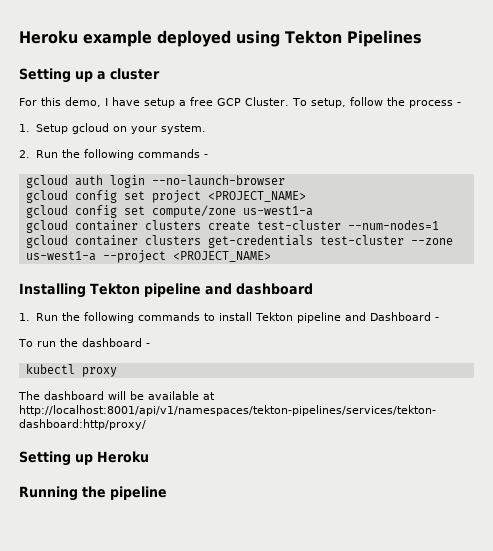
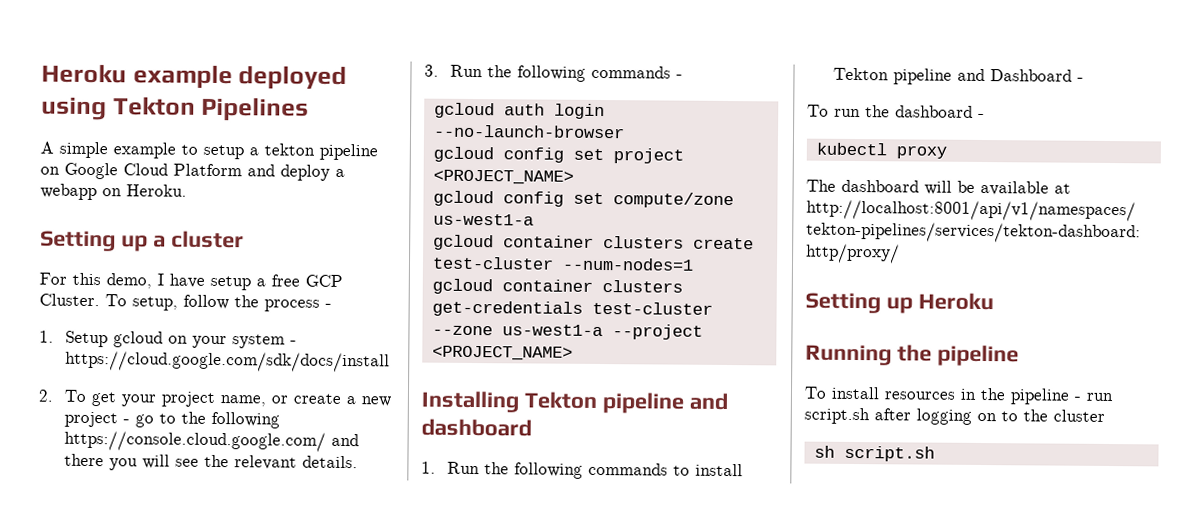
(422, 38) none -> [40,141,378,161] [40,162,345,181] [40,183,187,201] // A simple example to setup a tekton pipeline on Google Cloud Platform and deploy a webapp on Heroku.
[160,124,206,134] [19,150,30,158] system. // 2. -> [231,334,297,349] [64,350,390,373] [38,389,391,407] [63,411,280,429] [63,430,359,452] [63,453,358,471] [424,64,439,77] system - https://cloud.google.com/sdk/docs/install // 2. To get your project name, or create a new project - go to the following https://console.cloud.google.com/ and there you will see the relevant details. // 3.
(167, 493) none -> [804,386,1113,405] [804,407,1105,425] [813,445,935,462] // To install resources in the pipeline - run script.sh after logging on to the cluster // sh script.sh

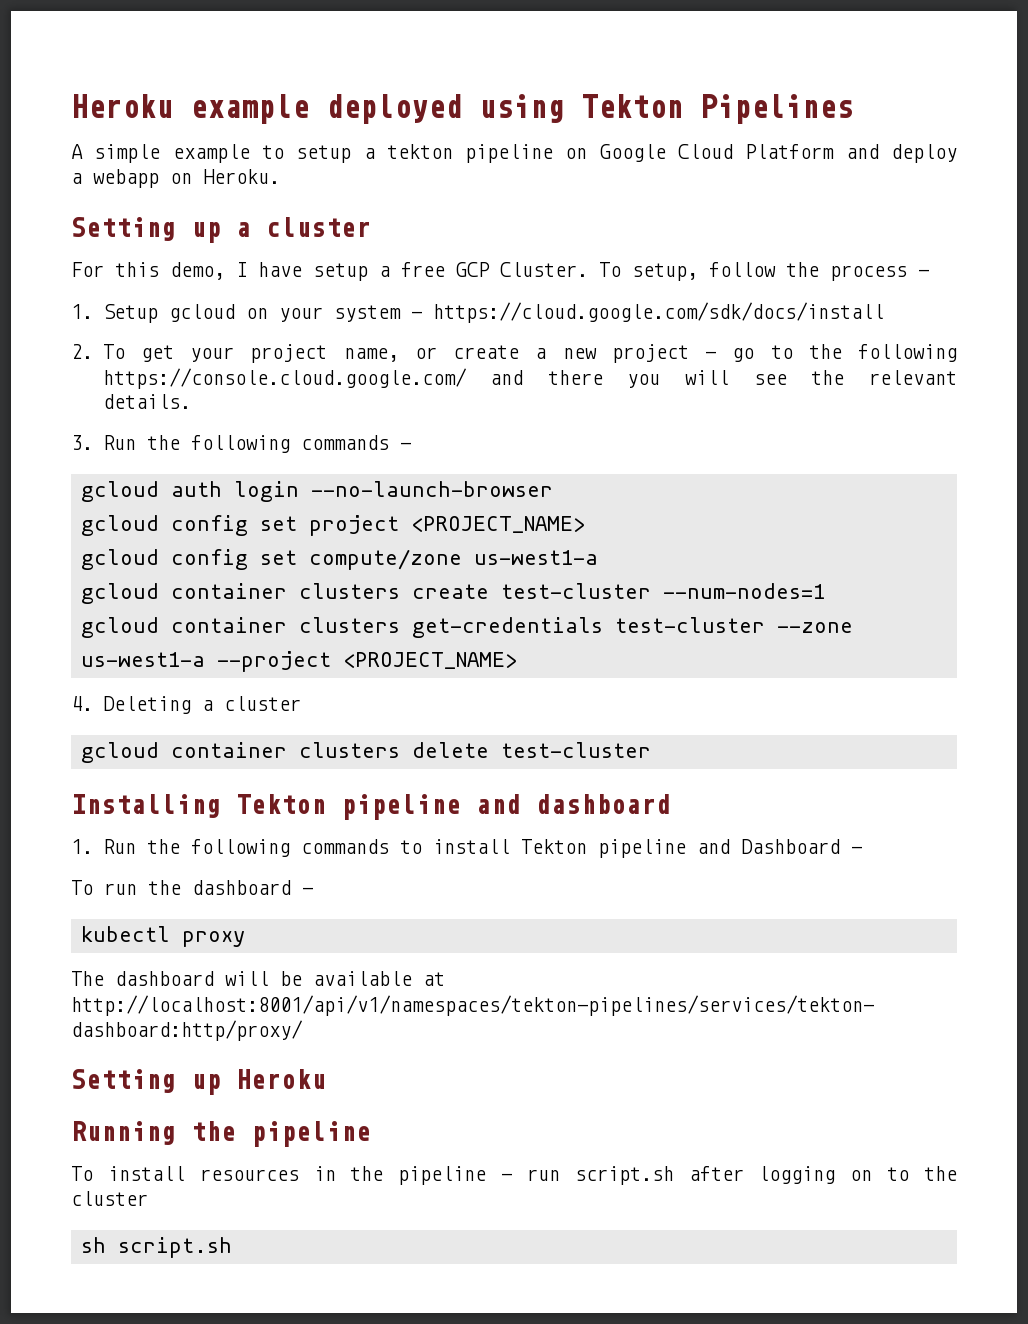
(573, 353) none -> [71,696,301,714] [80,742,651,763] // 4. Deleting a cluster // gcloud container clusters delete test-cluster

